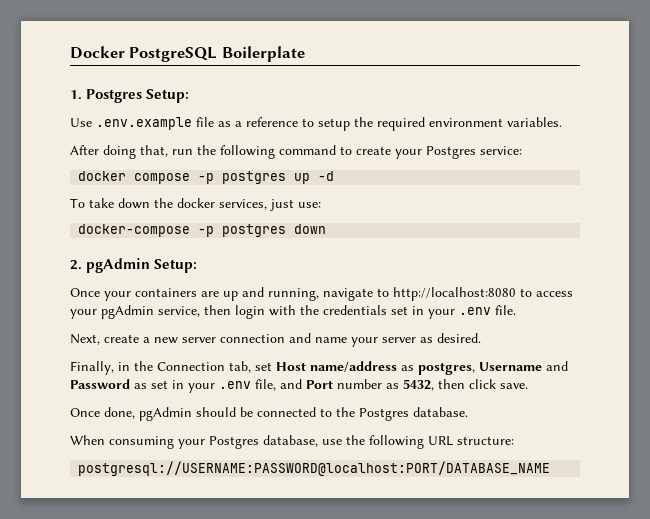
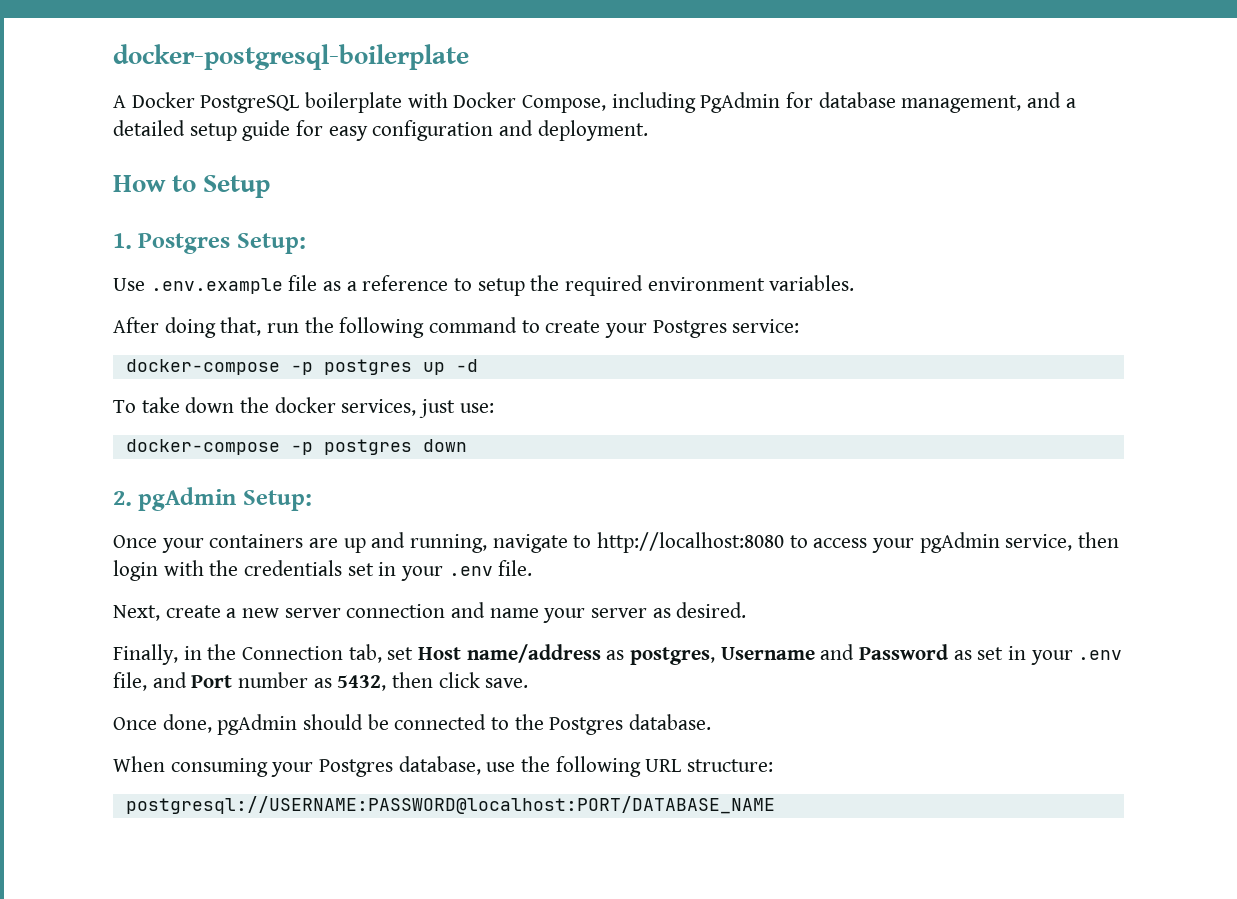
[70,46,305,62] Docker PostgreSQL Boilerplate -> [113,44,469,70] [113,92,1076,113] [113,120,648,141] [113,175,271,198] docker-postgresql-boilerplate // A Docker PostgreSQL boilerplate with Docker Compose, including PgAdmin for database management, and a detailed setup guide for easy configuration and deployment. // How to Setup
[78,171,191,184] docker compose -> [125,359,280,375] docker-compose

